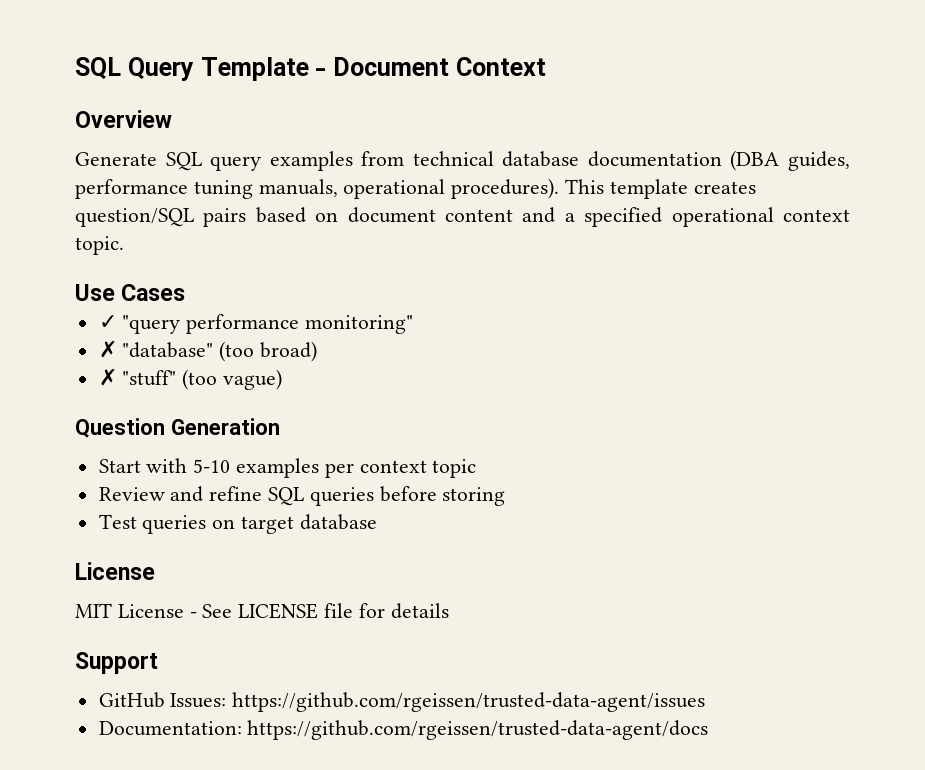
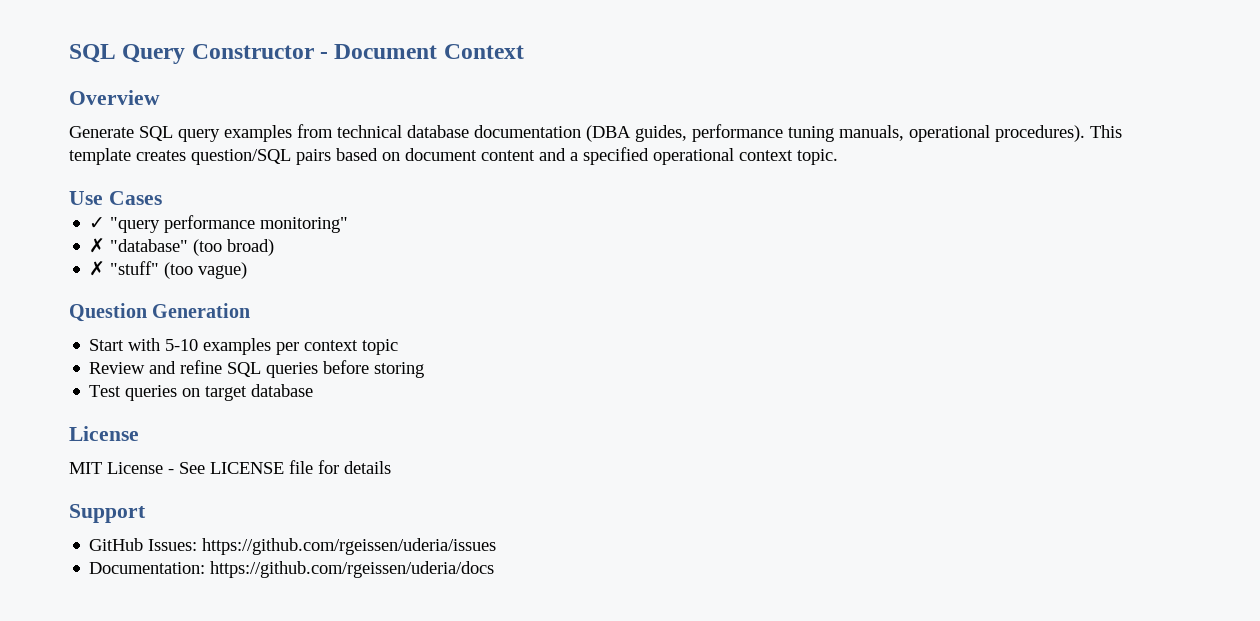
[200,57,309,81] Template -> [191,44,314,59] Constructor
[232,692,706,712] https://github.com/rgeissen/trusted-data-agent/issues -> [202,538,497,555] https://github.com/rgeissen/uderia/issues
[247,720,709,740] https://github.com/rgeissen/trusted-data-agent/docs -> [210,561,495,578] https://github.com/rgeissen/uderia/docs

